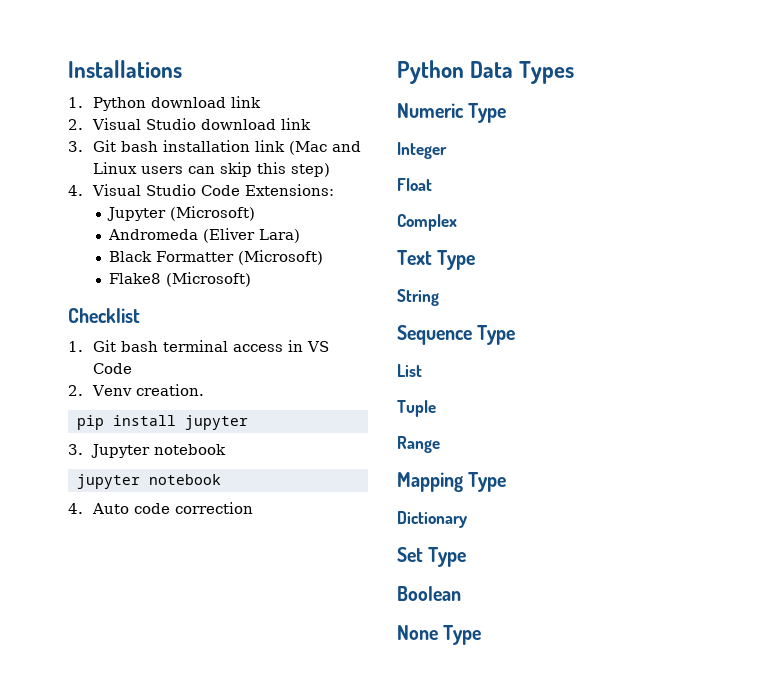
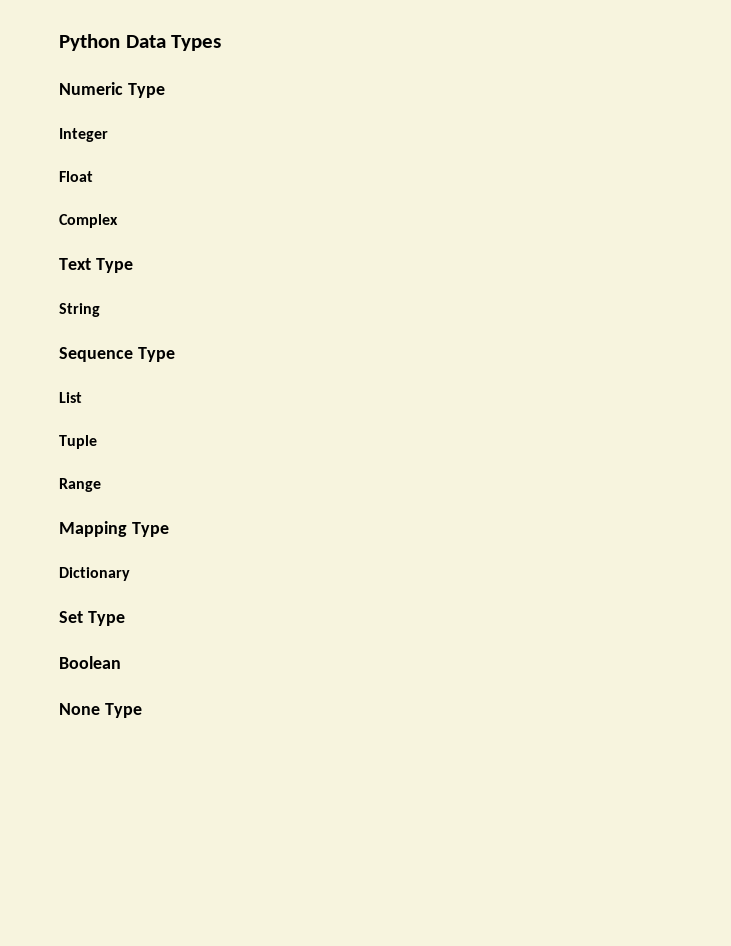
[68,60,182,78] [68,96,262,111] [68,118,312,130] [68,140,362,155] [93,162,331,177] [68,184,335,196] [107,206,256,221] [108,228,301,243] [109,250,324,265] [109,272,252,287] [68,308,140,323] [68,340,330,352] [93,363,133,374] [68,384,205,396] [76,415,248,430] [68,444,227,458] [76,474,221,489] [68,502,254,514] Installations // 1. Python download link // 2. Visual Studio download link // 3. Git bash installation link (Mac and Linux users can skip this step) // 4. Visual Studio Code Extensions: // Jupyter (Microsoft) // Andromeda (Eliver Lara) // Black Formatter (Microsoft) // Flake8 (Microsoft) // Checklist // 1. Git bash terminal access in VS Code // 2. Venv creation. // pip install jupyter // 3. Jupyter notebook // jupyter notebook // 4. Auto code correction // -> (59, 42) none

